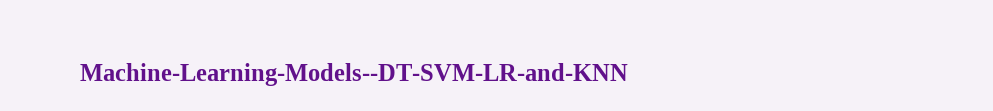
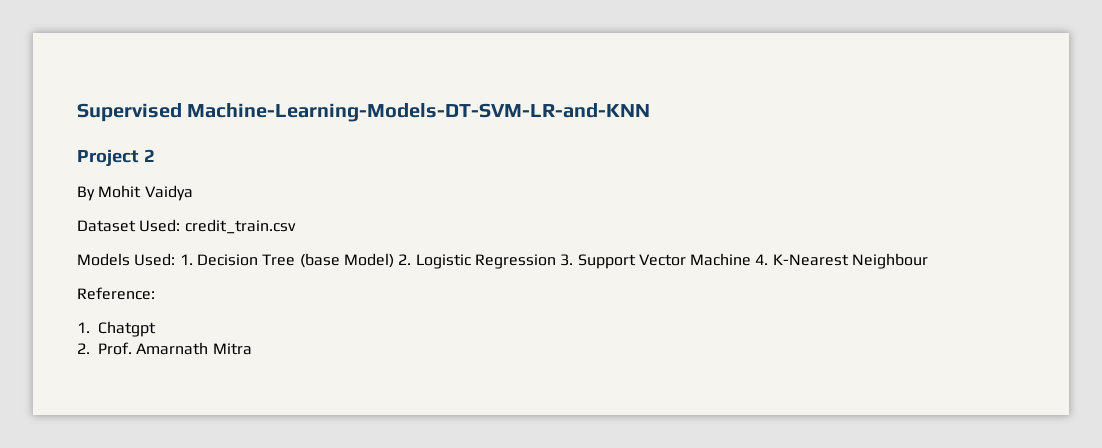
[80,63,628,86] Machine-Learning-Models--DT-SVM-LR-and-KNN -> [77,103,651,122] [77,149,155,167] [77,185,193,201] [77,219,296,234] [77,253,929,269] [77,287,155,300] [77,321,156,337] [77,342,252,355] Supervised Machine-Learning-Models-DT-SVM-LR-and-KNN // Project 2 // By Mohit Vaidya // Dataset Used: credit_train.csv // Models Used: 1. Decision Tree (base Model) 2. Logistic Regression 3. Support Vector Machine 4. K-Nearest Neighbour // Reference: // 1. Chatgpt // 2. Prof. Amarnath Mitra

